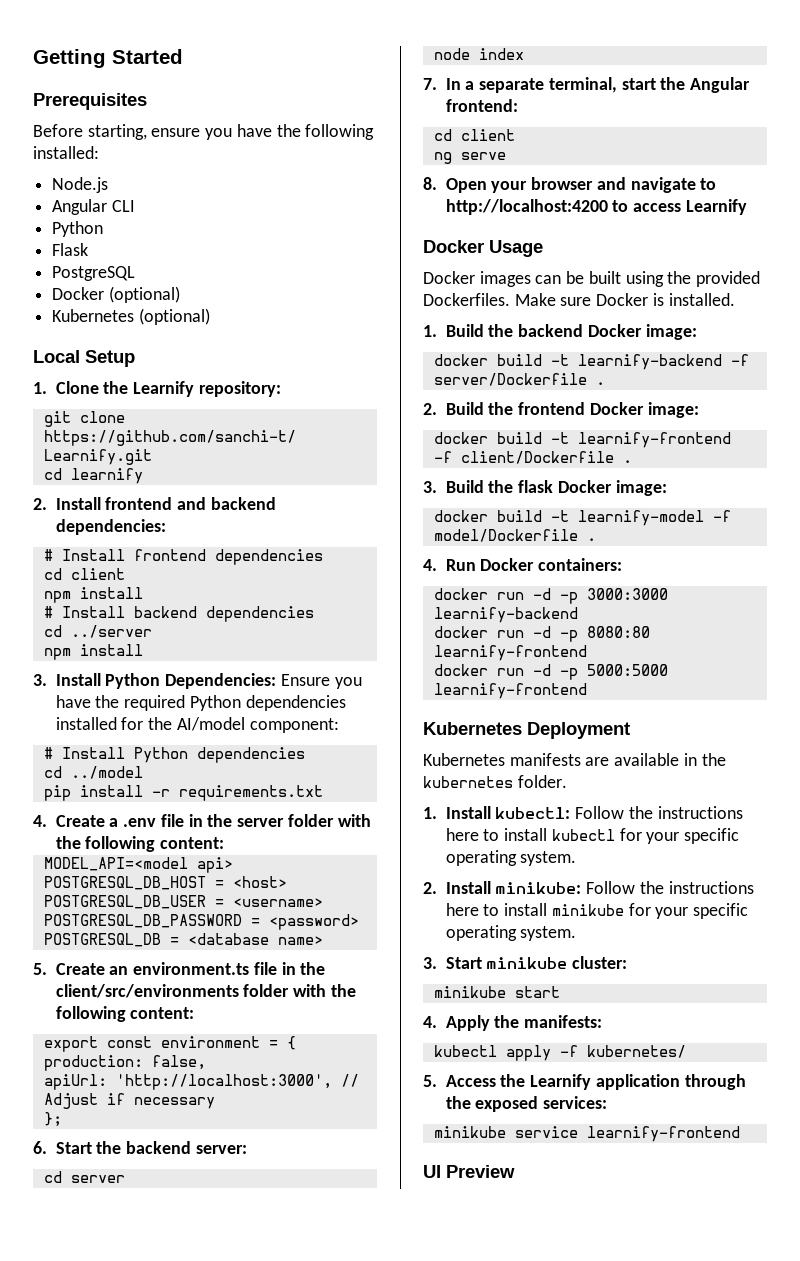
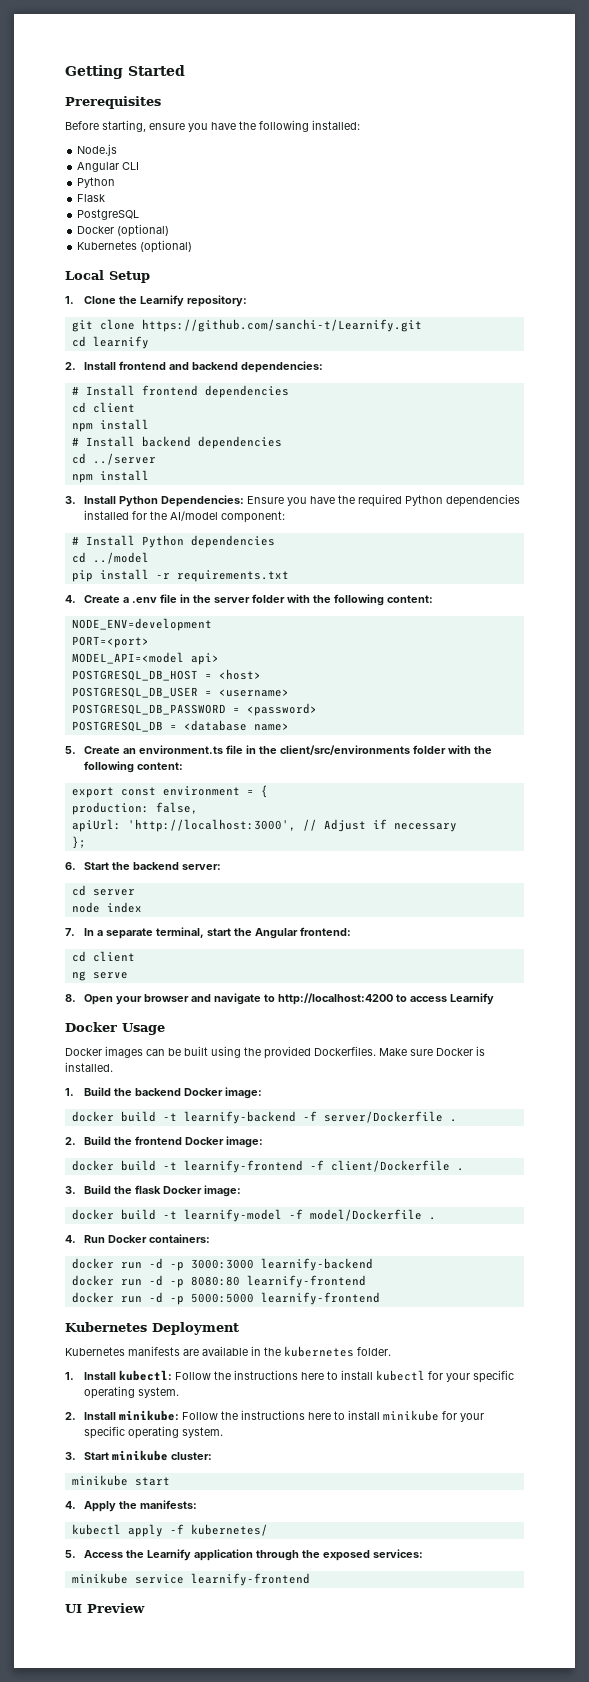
(225, 843) none -> [71,618,212,631] [71,636,149,648] // NODE_ENV=development // PORT=<port>

